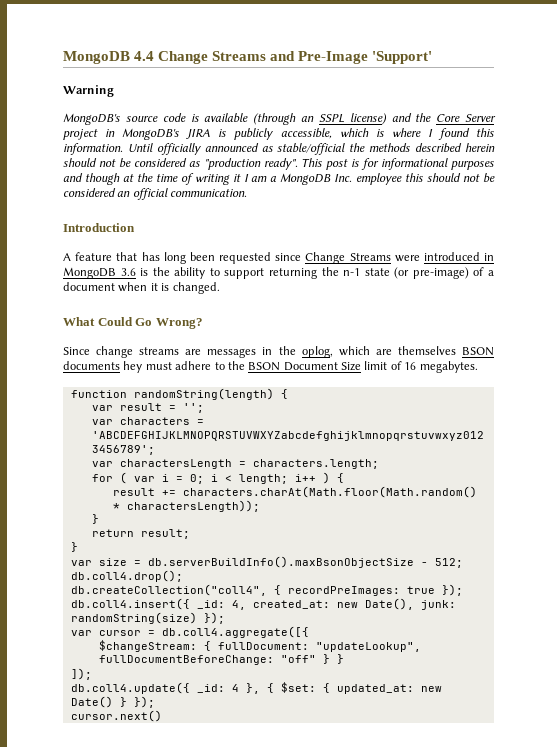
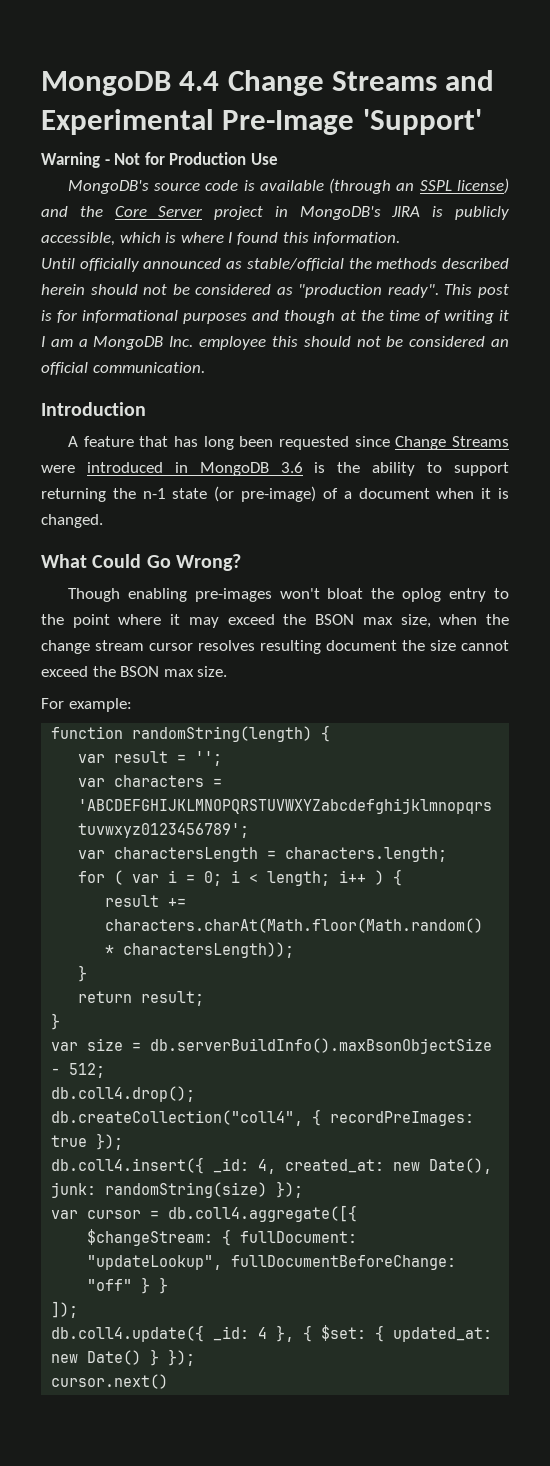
(296, 56) none -> [41,109,214,135] Experimental
(114, 91) none -> [104,152,278,165] - Not for Production Use
(123, 149) none -> (401, 238) //
[63,346,494,358] [63,361,478,373] Since change streams are messages in the oplog, which are themselves BSON documents hey must adhere to the BSON Document Size limit of 16 megabytes. -> [67,588,509,602] [41,614,510,628] [41,640,509,654] [41,666,228,677] [41,698,132,712] Though enabling pre-images won't bloat the oplog entry to the point where it may exceed the BSON max size, when the change stream cursor resolves resulting document the size cannot exceed the BSON max size. // For example:

